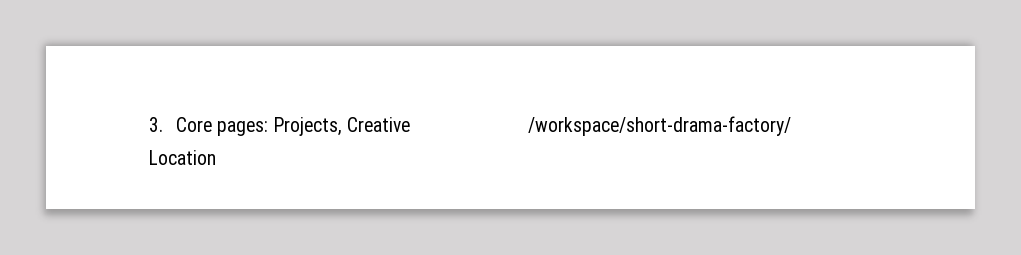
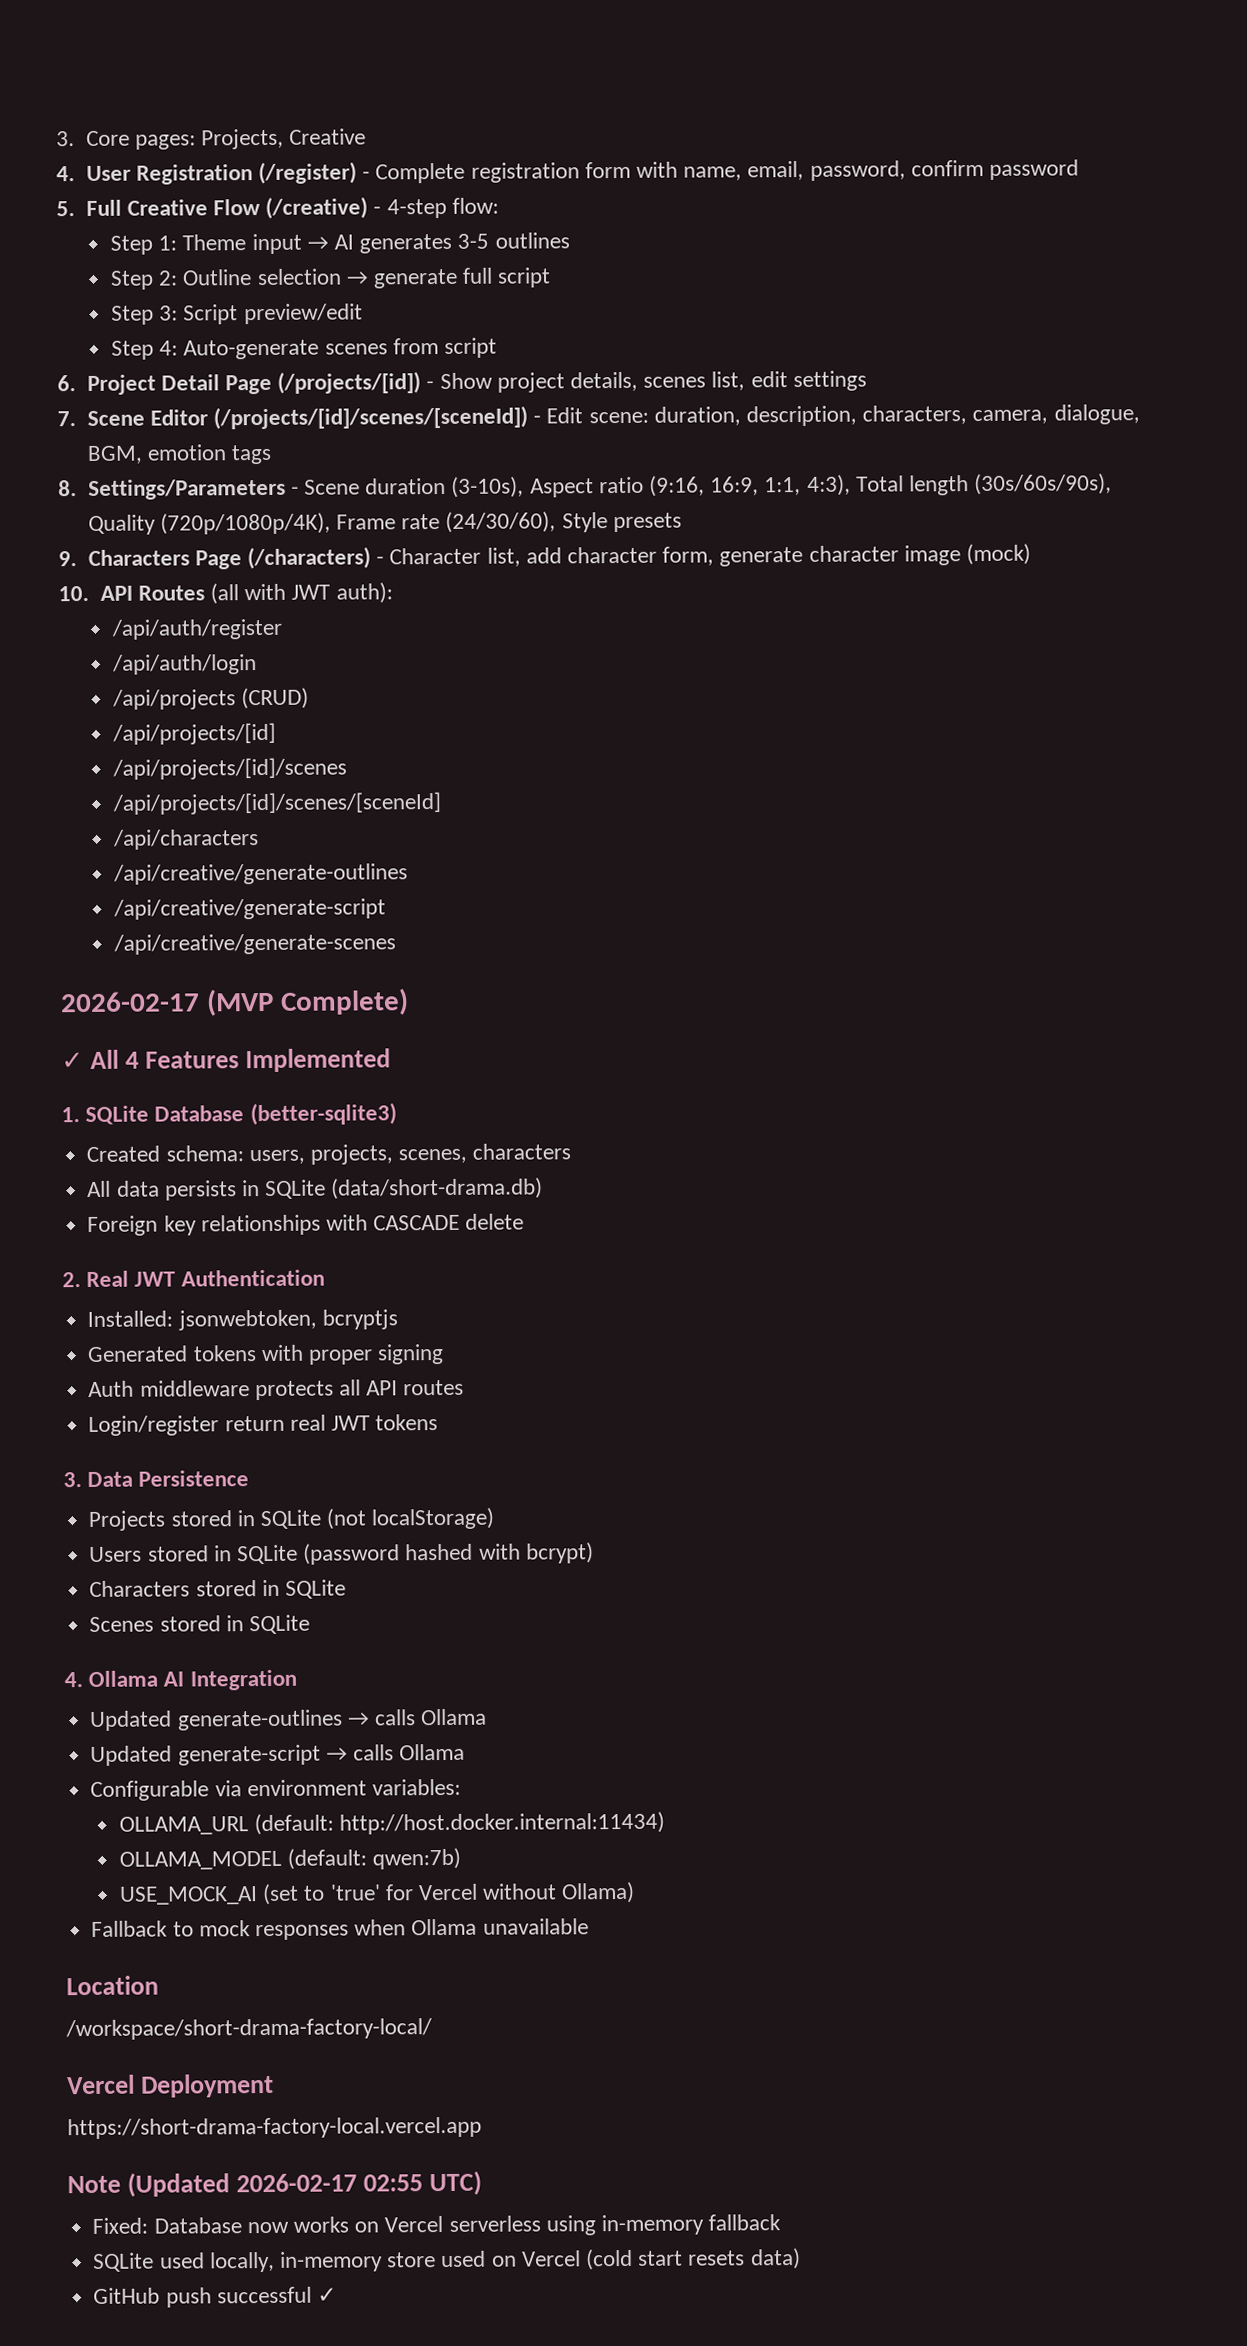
[149,150,216,165] [528,116,791,136] Location // /workspace/short-drama-factory/ -> [56,159,1080,185] [56,196,499,219] [109,232,570,255] [109,267,552,290] [110,303,363,325] [110,337,498,360] [57,370,867,395] [57,404,1140,430] [86,444,272,465] [58,473,1113,500] [87,511,682,535] [58,543,1032,570] [58,582,393,605] [110,618,283,640] [111,654,257,675] [111,687,310,710] [111,722,276,745] [111,757,347,780] [111,792,441,815] [112,829,259,850] [112,863,408,885] [112,898,386,920] [112,933,396,955] [60,988,409,1017] [61,1048,392,1073] [61,1102,397,1126] [86,1143,572,1165] [87,1177,544,1201] [87,1213,525,1236] [62,1269,325,1288] [87,1309,398,1331] [87,1344,445,1365] [88,1379,465,1401] [88,1414,439,1436] [63,1470,250,1488] [88,1507,495,1531] [89,1542,594,1565] [89,1579,346,1599] [89,1614,310,1635] [64,1669,297,1691] [89,1708,488,1731] [90,1743,466,1766] [90,1778,461,1801] [118,1811,666,1836] [118,1847,462,1870] [118,1881,636,1906] [91,1918,589,1941] [66,1975,159,1996] [65,2018,432,2041] [67,2073,275,2098] [67,2116,482,2140] [67,2170,483,2197] [92,2214,782,2236] [93,2248,801,2273] [93,2286,337,2308] 4. User Registration (/register) - Complete registration form with name, email, password, confirm password // 5. Full Creative Flow (/creative) - 4-step flow: // Step 1: Theme input → AI generates 3-5 outlines // Step 2: Outline selection → generate full script // Step 3: Script preview/edit // Step 4: Auto-generate scenes from script // 6. Project Detail Page (/projects/[id]) - Show project details, scenes list, edit settings // 7. Scene Editor (/projects/[id]/scenes/[sceneId]) - Edit scene: duration, description, characters, camera, dialogue, BGM, emotion tags // 8. Settings/Parameters - Scene duration (3-10s), Aspect ratio (9:16, 16:9, 1:1, 4:3), Total length (30s/60s/90s), Quality (720p/1080p/4K), Frame rate (24/30/60), Style presets // 9. Characters Page (/characters) - Character list, add character form, generate character image (mock) // 10. API Routes (all with JWT auth): // /api/auth/register // /api/auth/login // /api/projects (CRUD) // /api/projects/[id] // /api/projects/[id]/scenes // /api/projects/[id]/scenes/[sceneId] // /api/characters // /api/creative/generate-outlines // /api/creative/generate-script // /api/creative/generate-scenes // 2026-02-17 (MVP Complete) // ✓ All 4 Features Implemented // 1. SQLite Database (better-sqlite3) // Created schema: users, projects, scenes, characters // All data persists in SQLite (data/short-drama.db) // Foreign key relationships with CASCADE delete // 2. Real JWT Authentication // Installed: jsonwebtoken, bcryptjs // Generated tokens with proper signing // Auth middleware protects all API routes // Login/register return real JWT tokens // 3. Data Persistence // Projects stored in SQLite (not localStorage) // Users stored in SQLite (password hashed with bcrypt) // Characters stored in SQLite // Scenes stored in SQLite // 4. Ollama AI Integration // Updated generate-outlines → calls Ollama // Updated generate-script → calls Ollama // Configurable via environment variables: // OLLAMA_URL (default: http://host.docker.internal:11434) // OLLAMA_MODEL (default: qwen:7b) // USE_MOCK_AI (set to 'true' for Vercel without Ollama) // Fallback to mock responses when Ollama unavailable // Location // /workspace/short-drama-factory-local/ // Vercel Deployment // https://short-drama-factory-local.vercel.app // Note (Updated 2026-02-17 02:55 UTC) // Fixed: Database now works on Vercel serverless using in-memory fallback // SQLite used locally, in-memory store used on Vercel (cold start resets data) // GitHub push successful ✓

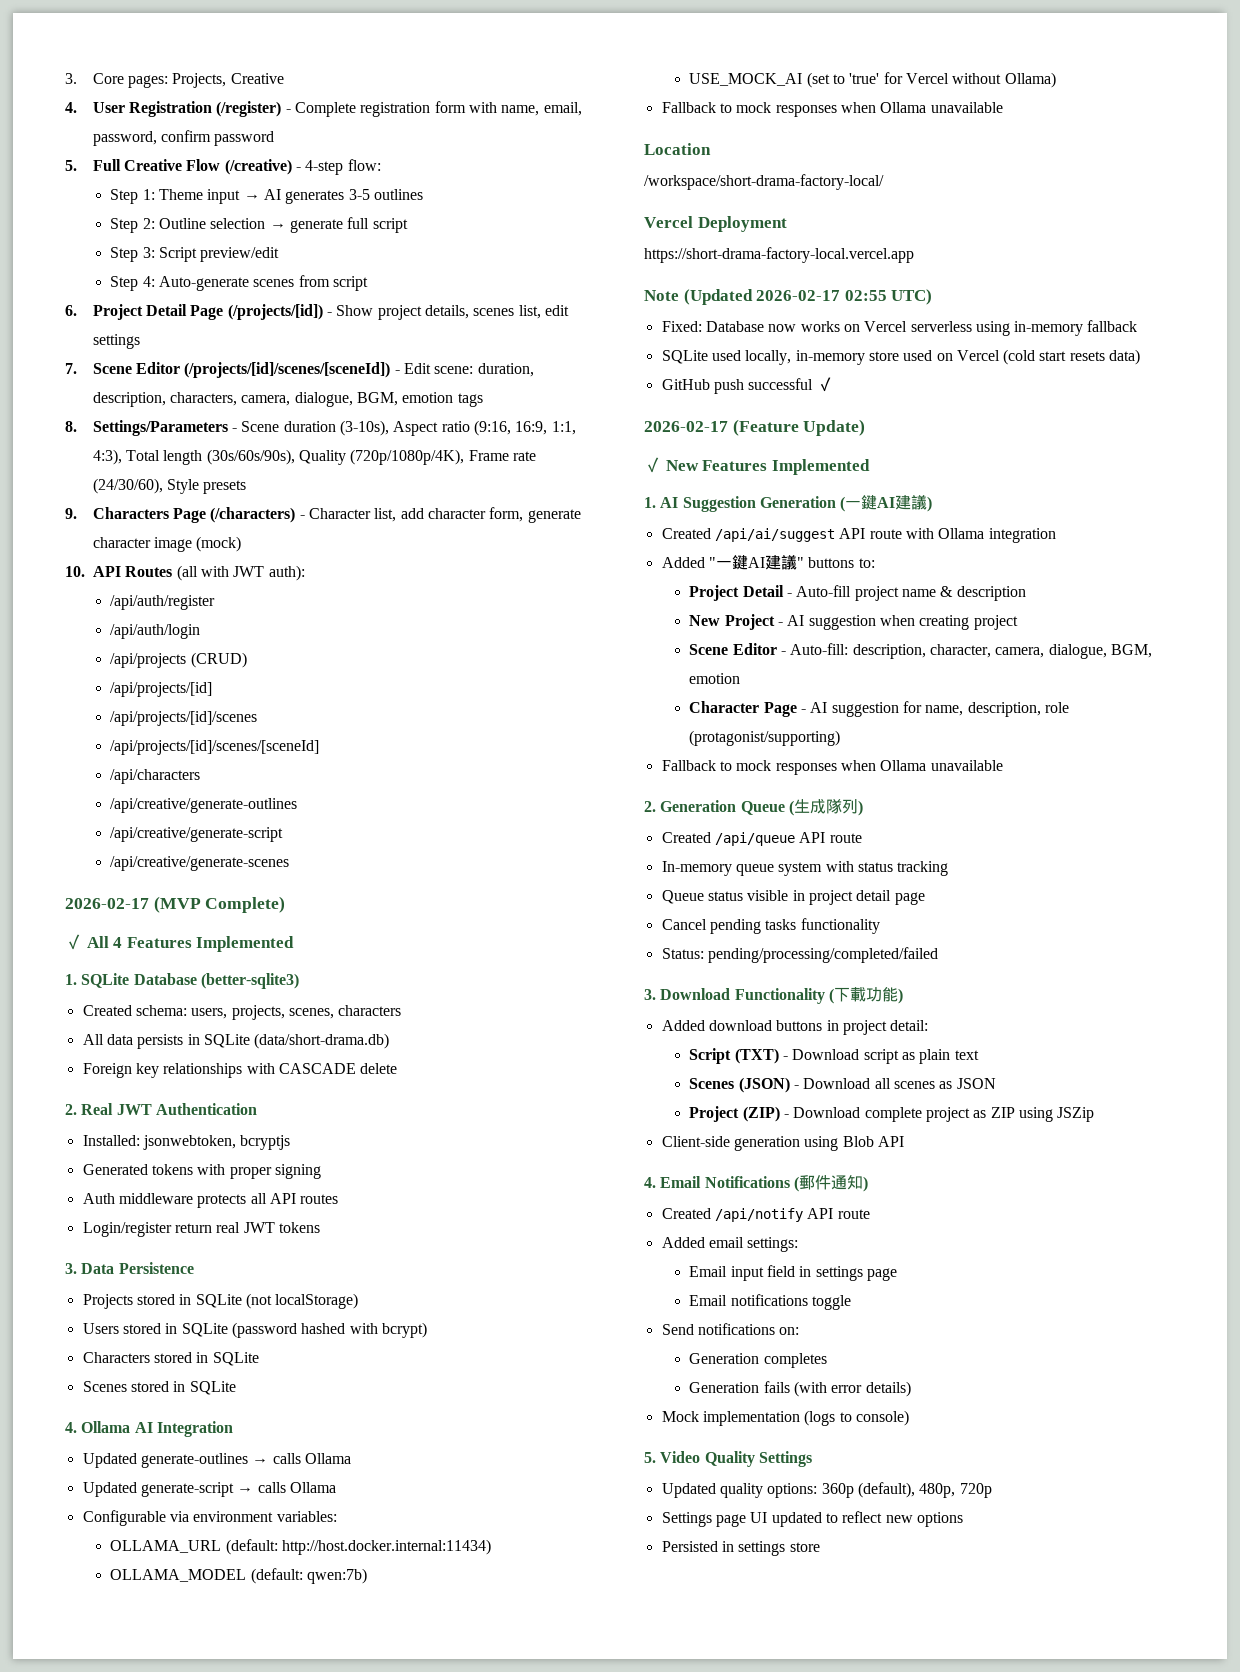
(337, 2295) none -> [644,419,866,436] [644,457,870,475] [644,495,933,512] [661,528,1056,543] [661,555,875,570] [689,585,1026,601] [689,614,1018,630] [689,643,1152,659] [689,673,741,684] [689,701,1069,717] [689,730,841,746] [661,760,1003,775] [644,799,863,816] [661,832,862,846] [661,861,949,876] [661,890,925,905] [661,918,880,934] [661,947,938,963] [644,987,903,1004] [661,1020,929,1035] [689,1048,979,1064] [689,1077,996,1093] [689,1106,1095,1122] [661,1136,904,1151] [644,1175,868,1192] [661,1208,870,1222] [661,1237,799,1252] [689,1265,897,1281] [689,1294,852,1310] [661,1323,800,1335] [689,1353,827,1368] [689,1381,911,1397] [661,1410,909,1426] [644,1451,812,1467] [661,1482,992,1498] [661,1511,963,1527] [661,1541,820,1556] // 2026-02-17 (Feature Update) // ✓ New Features Implemented // 1. AI Suggestion Generation (一鍵AI建議) // Created /api/ai/suggest API route with Ollama integration // Added "一鍵AI建議" buttons to: // Project Detail - Auto-fill project name & description // New Project - AI suggestion when creating project // Scene Editor - Auto-fill: description, character, camera, dialogue, BGM, emotion // Character Page - AI suggestion for name, description, role (protagonist/supporting) // Fallback to mock responses when Ollama unavailable // 2. Generation Queue (生成隊列) // Created /api/queue API route // In-memory queue system with status tracking // Queue status visible in project detail page // Cancel pending tasks functionality // Status: pending/processing/completed/failed // 3. Download Functionality (下載功能) // Added download buttons in project detail: // Script (TXT) - Download script as plain text // Scenes (JSON) - Download all scenes as JSON // Project (ZIP) - Download complete project as ZIP using JSZip // Client-side generation using Blob API // 4. Email Notifications (郵件通知) // Created /api/notify API route // Added email settings: // Email input field in settings page // Email notifications toggle // Send notifications on: // Generation completes // Generation fails (with error details) // Mock implementation (logs to console) // 5. Video Quality Settings // Updated quality options: 360p (default), 480p, 720p // Settings page UI updated to reflect new options // Persisted in settings store

